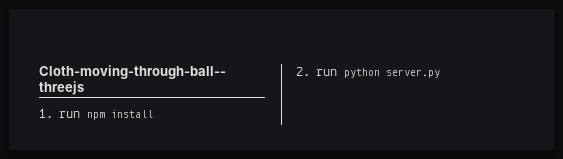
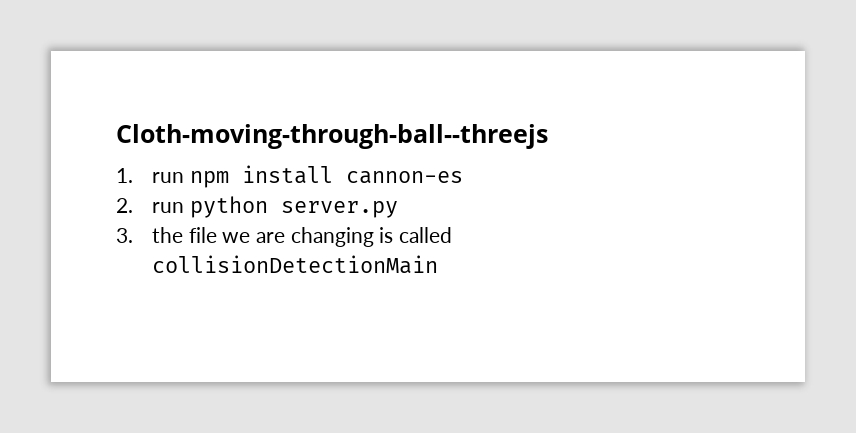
(153, 114) none -> [345,171,463,184] cannon-es
(440, 73) none -> [116,227,452,247] [151,255,438,274] // 3. the file we are changing is called collisionDetectionMain

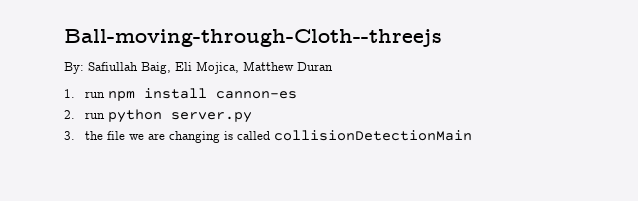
[116,124,548,149] Cloth-moving-through-ball--threejs -> [64,29,442,47] [64,61,333,74] Ball-moving-through-Cloth--threejs // By: Safiullah Baig, Eli Mojica, Matthew Duran

